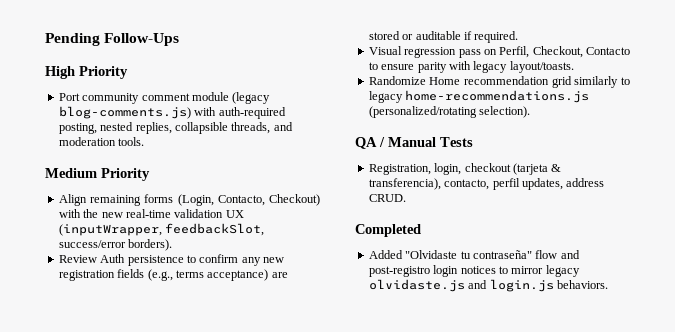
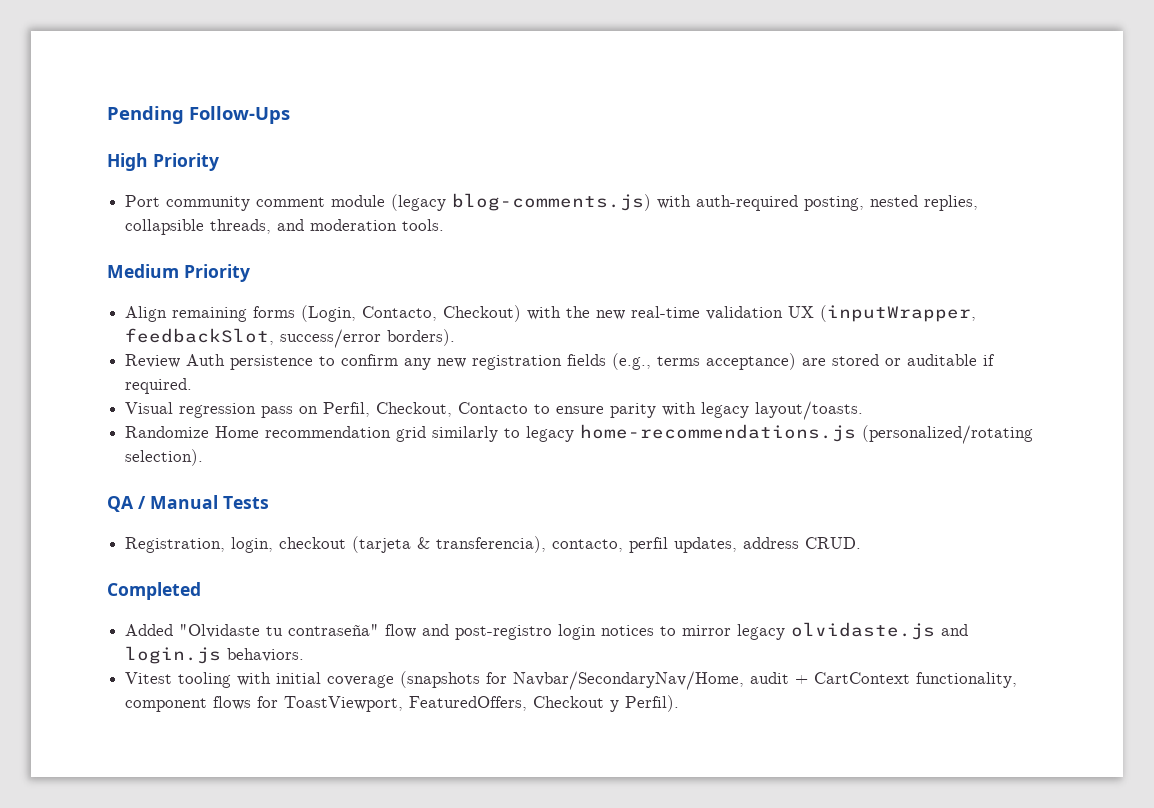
(608, 284) none -> [125,671,1018,690] [125,695,680,712] // Vitest tooling with initial coverage (snapshots for Navbar/SecondaryNav/Home, audit + CartContext functionality, component flows for ToastViewport, FeaturedOffers, Checkout y Perfil).

